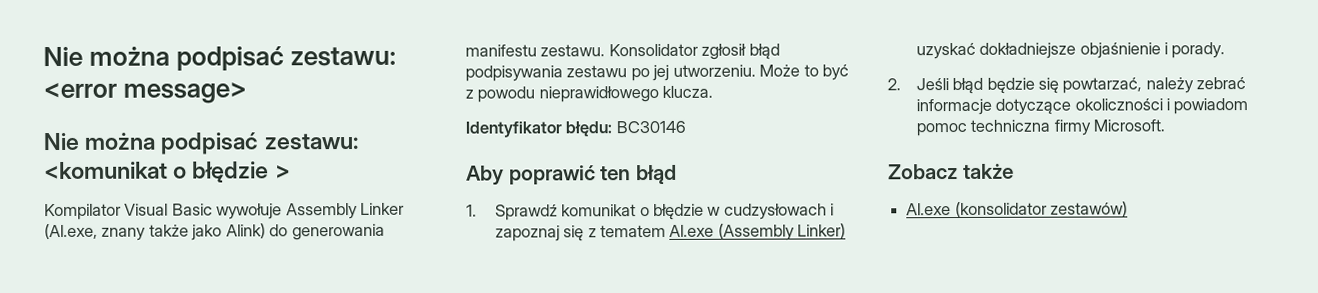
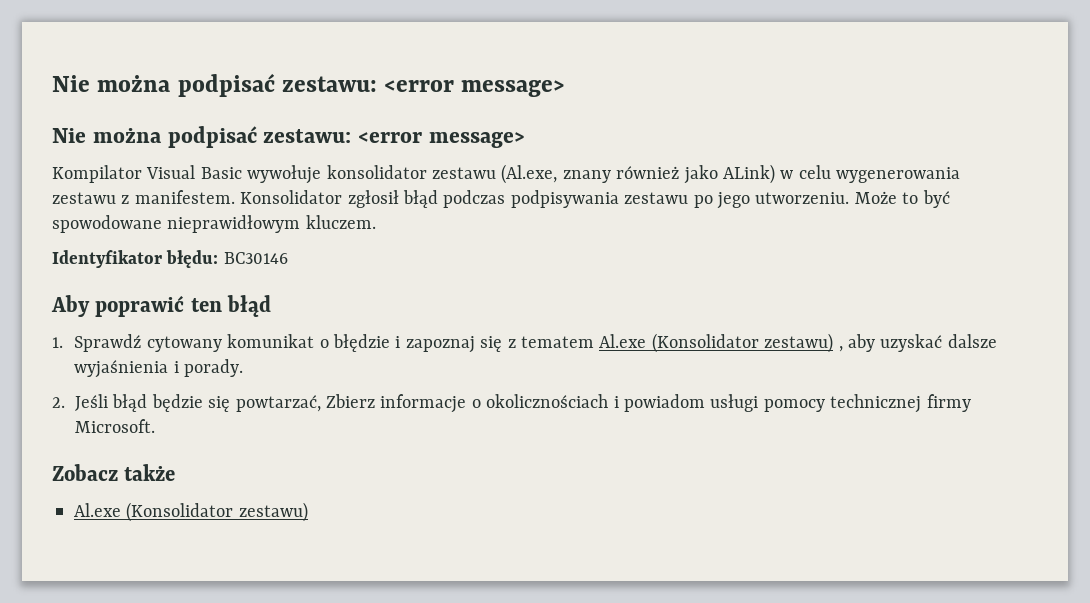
[44,161,291,183] <komunikat o błędzie > -> [358,132,525,148] <error message>
[285,202,405,220] [44,223,385,241] [465,44,606,57] Assembly Linker (Al.exe, znany także jako Alink) do generowania manifestu zestawu. -> [326,164,961,184] [52,190,235,204] konsolidator zestawu (Al.exe, znany również jako ALink) w celu wygenerowania zestawu z manifestem.
(780, 51) none -> [443,190,506,208] podczas
[652,64,670,82] jej -> [716,192,750,209] jego
[465,85,714,103] z powodu nieprawidłowego klucza. -> [52,215,376,233] spowodowane nieprawidłowym kluczem.
(558, 212) none -> [146,336,222,352] cytowany
[707,203,827,220] w cudzysłowach -> (390, 343) none
[717,223,847,241] [915,42,1161,60] (Assembly Linker) uzyskać dokładniejsze objaśnienie -> [651,333,997,353] [74,360,169,378] (Konsolidator zestawu) , aby uzyskać dalsze wyjaśnienia
[1145,77,1247,94] [915,98,1249,116] [915,119,1051,137] należy zebrać informacje dotyczące okoliczności i powiadom pomoc techniczna -> [326,394,922,413] Zbierz informacje o okolicznościach i powiadom usługi pomocy technicznej
[954,201,1129,218] (konsolidator zestawów) -> [126,502,308,522] (Konsolidator zestawu)

